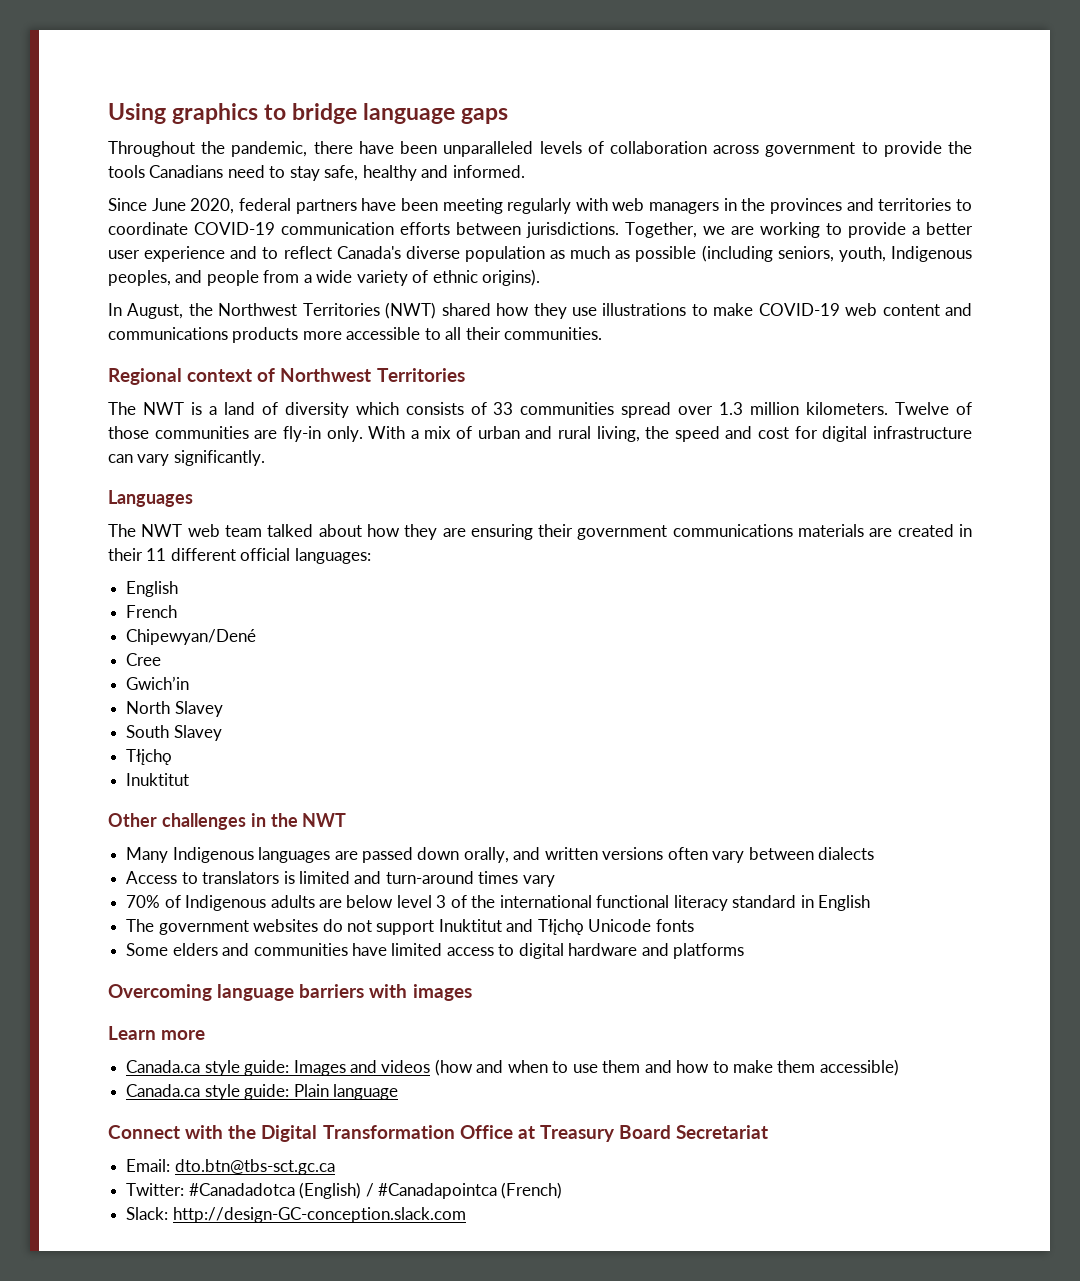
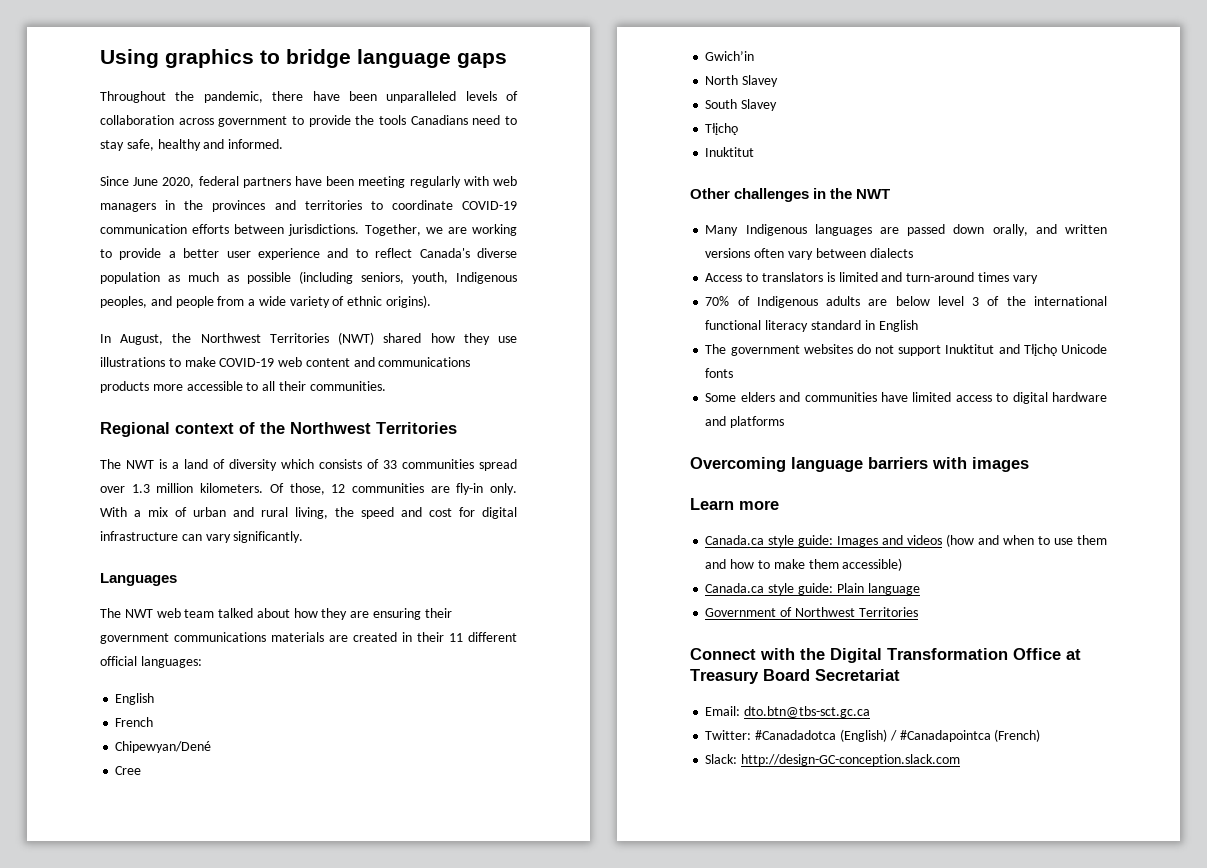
(276, 375) none -> [260,422,285,434] the
[895,402,973,415] [108,426,149,439] Twelve of those -> [269,483,346,495] Of those, 12
(398, 1092) none -> [705,607,918,617] // Government of Northwest Territories

